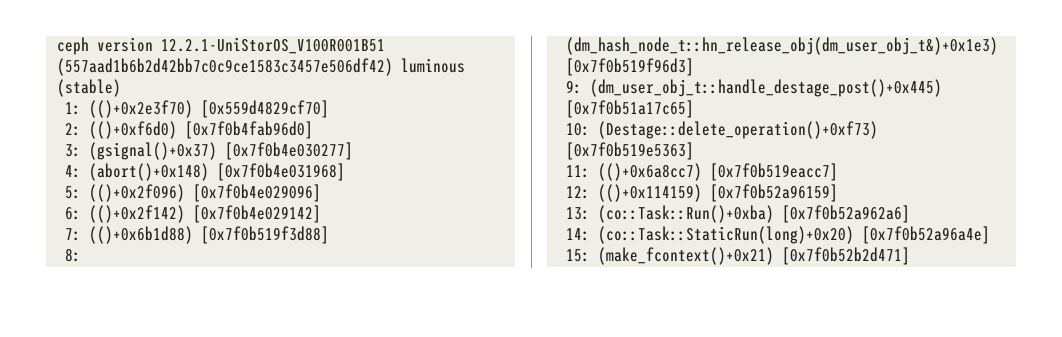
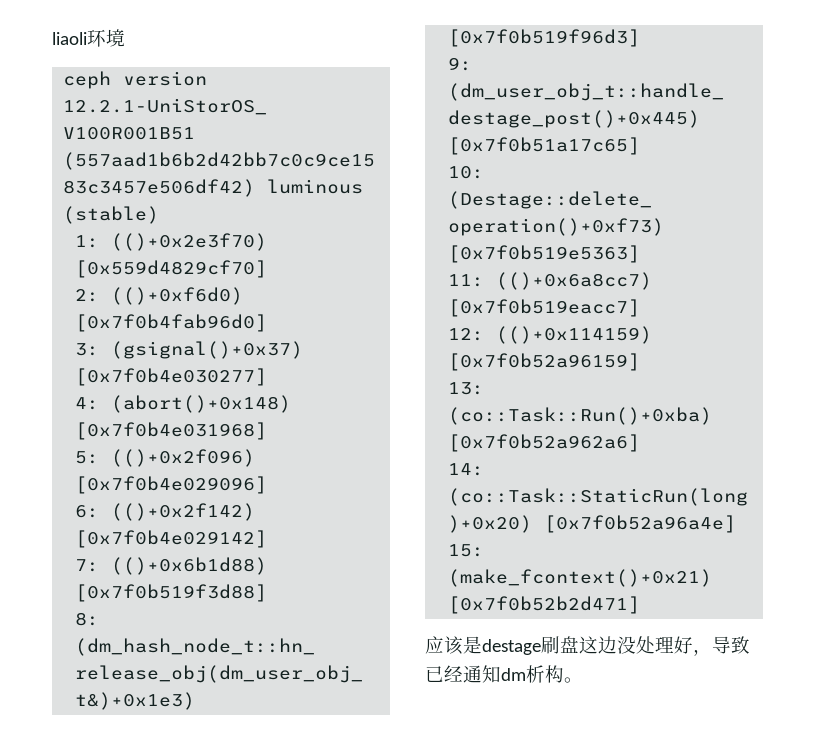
(57, 46) none -> [52,29,125,47] liaoli环境 //
(911, 256) none -> [425,636,750,656] [425,665,583,683] // 应该是destage刷盘这边没处理好，导致已经通知dm析构。

